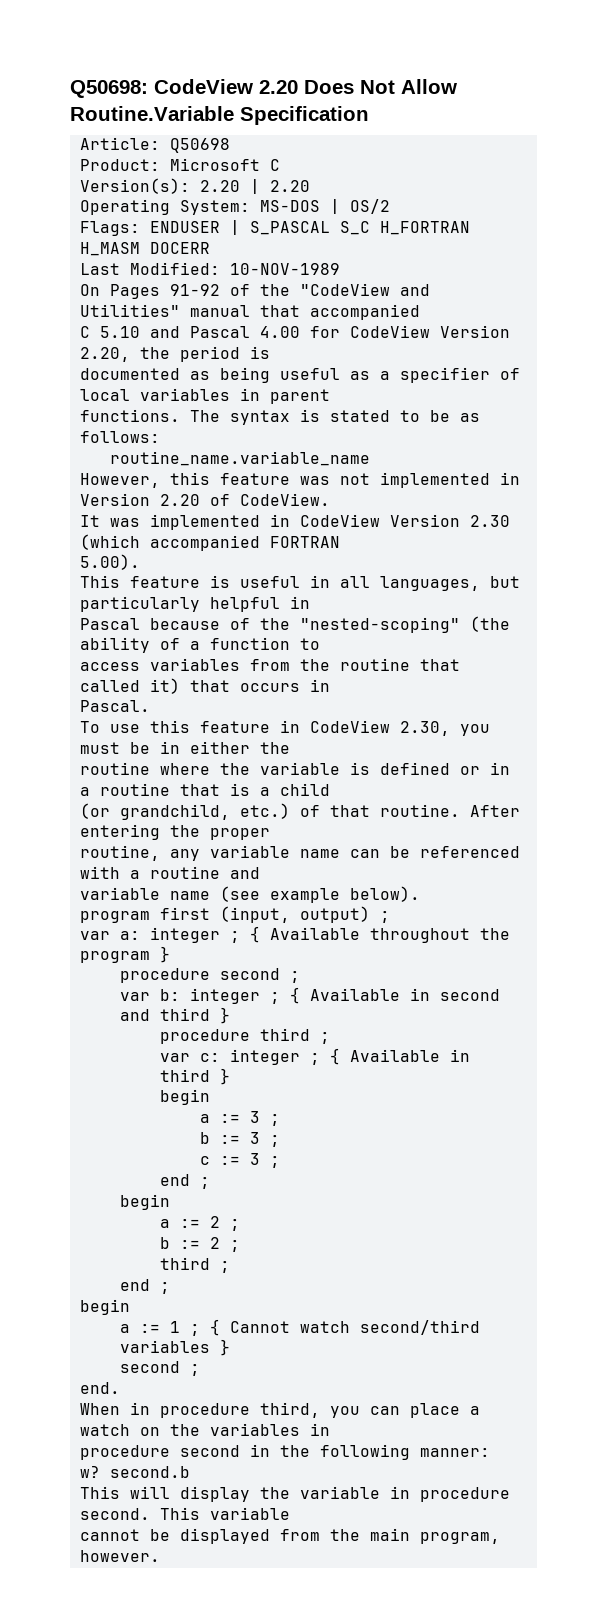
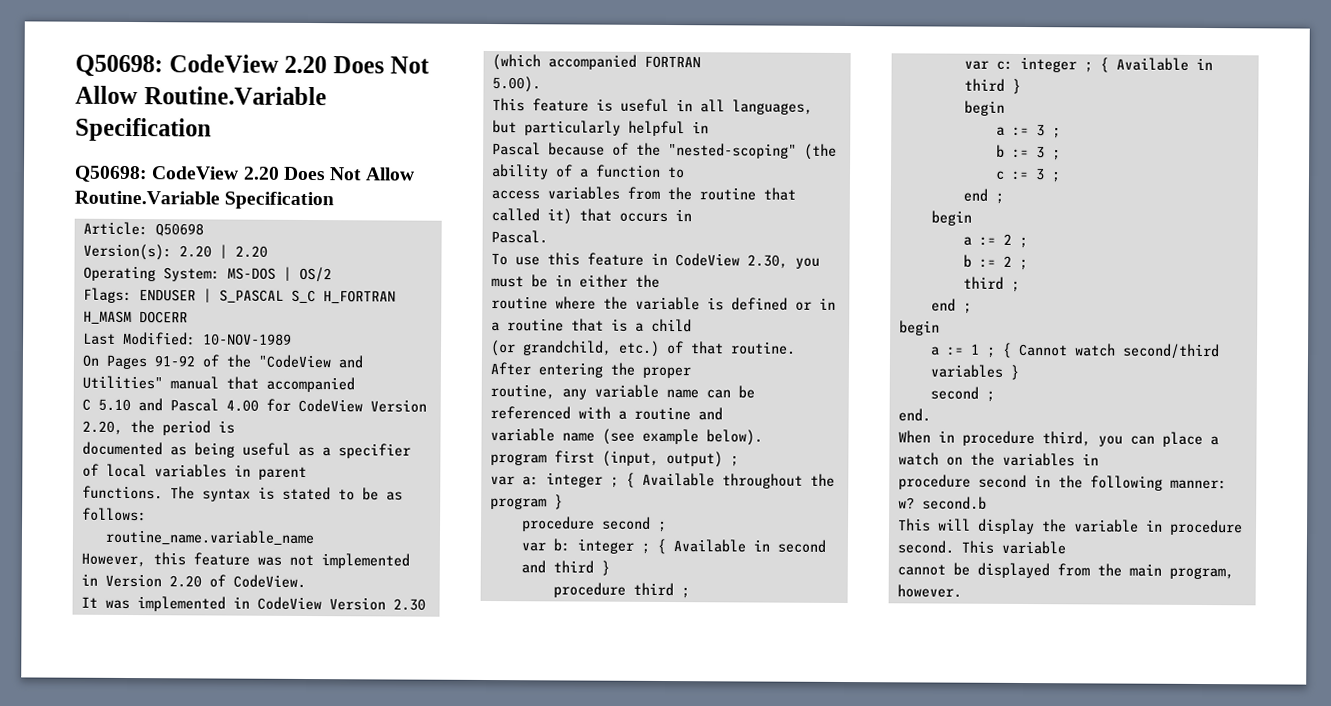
[70,79,457,98] [70,106,369,125] Q50698: CodeView 2.20 Does Not Allow Routine.Variable Specification -> [75,54,431,78] [75,85,327,106] [75,117,212,142] [74,165,416,183] [74,190,335,210] Q50698: CodeView 2.20 Does Not Allow Routine.Variable Specification // Q50698: CodeView 2.20 Does Not Allow Routine.Variable Specification
[80,158,281,171] // Product: Microsoft C -> (205, 230) none

